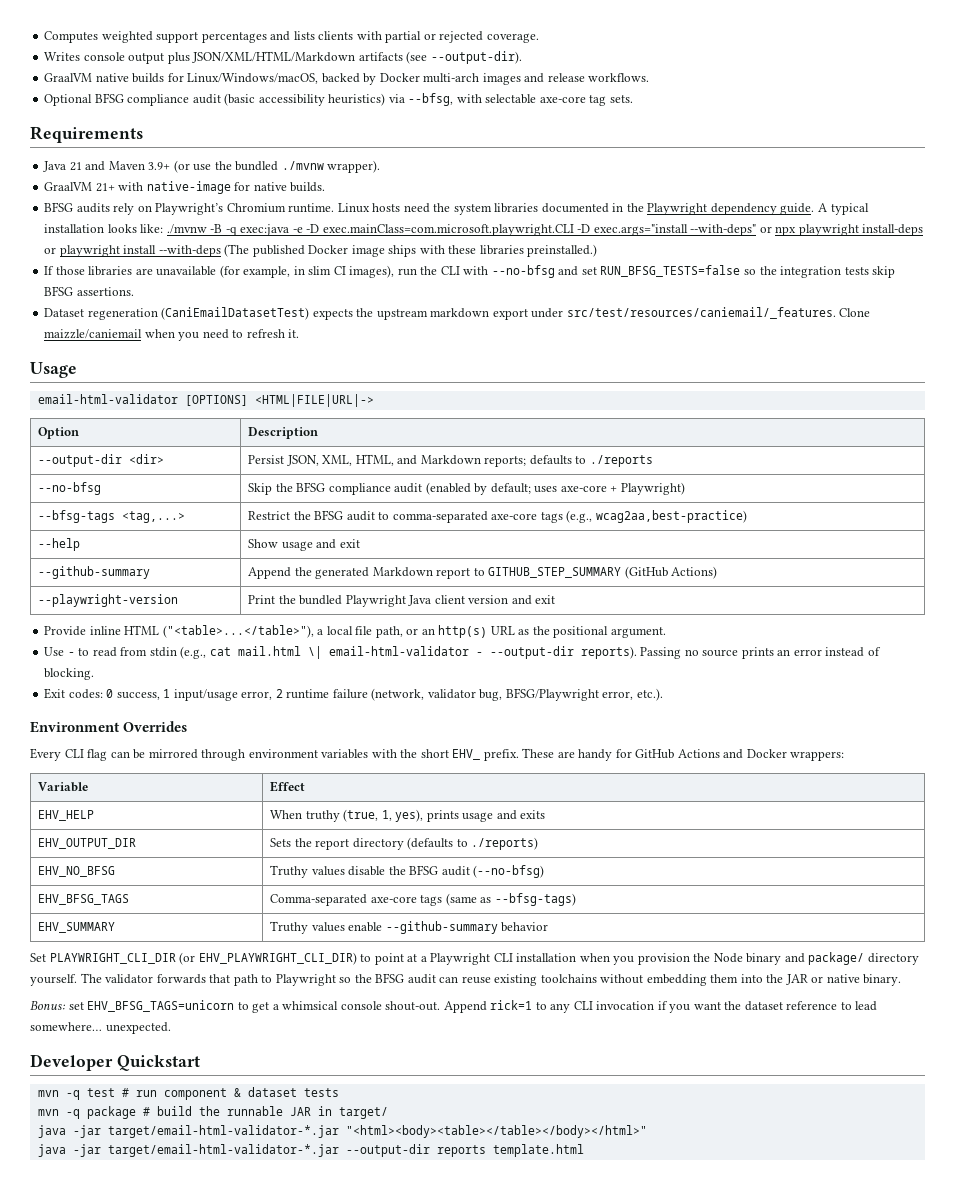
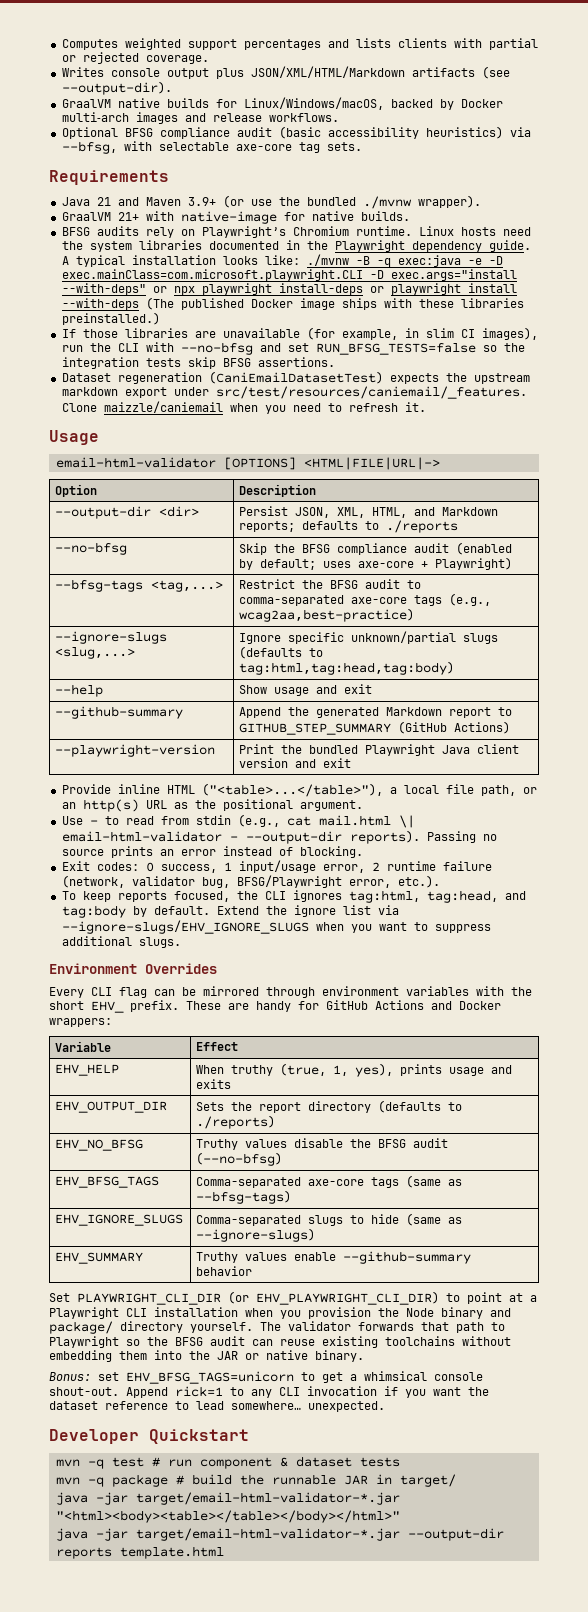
(747, 516) none -> [55,631,168,644] [55,647,136,659] [239,631,499,644] [239,646,324,659] [239,661,455,675] // --ignore-slugs <slug,...> | Ignore specific unknown/partial slugs (defaults to tag:html,tag:head,tag:body)
(663, 694) none -> [61,890,526,903] [61,905,399,918] [61,920,491,934] [61,936,181,948] // To keep reports focused, the CLI ignores tag:html, tag:head, and tag:body by default. Extend the ignore list via --ignore-slugs/EHV_IGNORE_SLUGS when you want to suppress additional slugs.
(576, 899) none -> [55,1214,184,1226] [196,1213,463,1226] [196,1228,316,1242] // EHV_IGNORE_SLUGS | Comma-separated slugs to hide (same as --ignore-slugs)

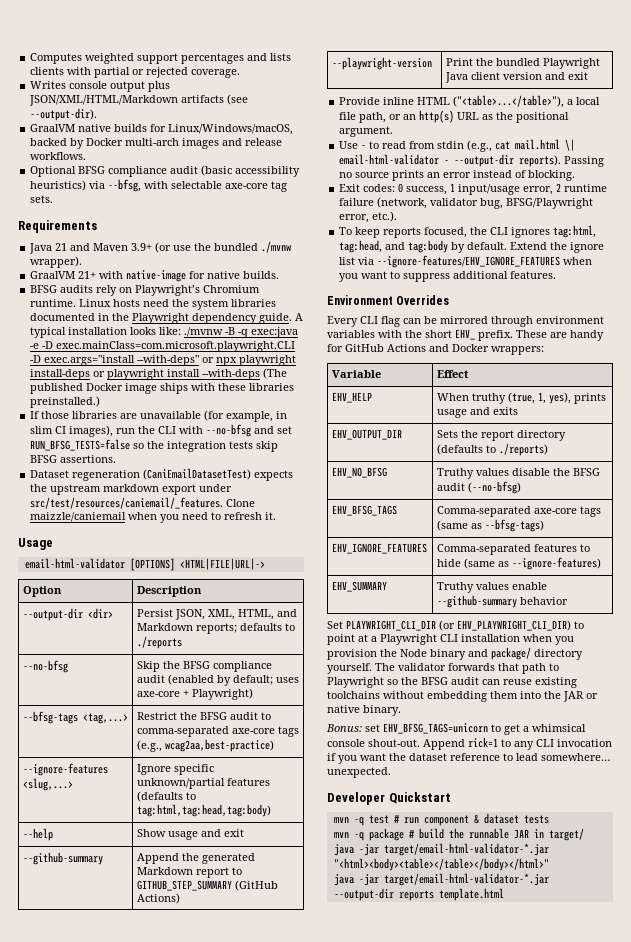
[55,631,168,644] --ignore-slugs -> [22,763,108,776] --ignore-features
[463,633,499,644] slugs -> [226,778,270,786] features
[61,920,309,934] --ignore-slugs/EHV_IGNORE_SLUGS -> [377,255,561,268] --ignore-features/EHV_IGNORE_FEATURES
[138,937,181,948] slugs. -> [510,271,557,279] features.
[55,1214,184,1226] [196,1215,344,1226] EHV_IGNORE_SLUGS | Comma-separated slugs -> [331,543,427,554] [436,544,577,555] EHV_IGNORE_FEATURES | Comma-separated features
[196,1228,316,1242] --ignore-slugs) -> [511,557,601,570] --ignore-features)

